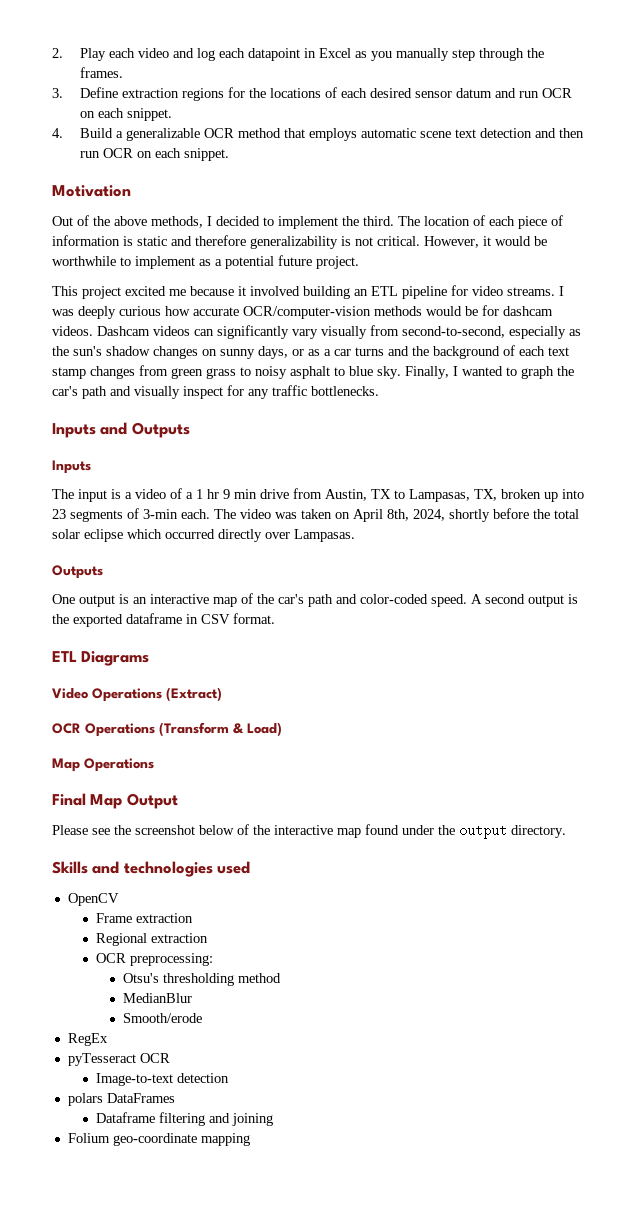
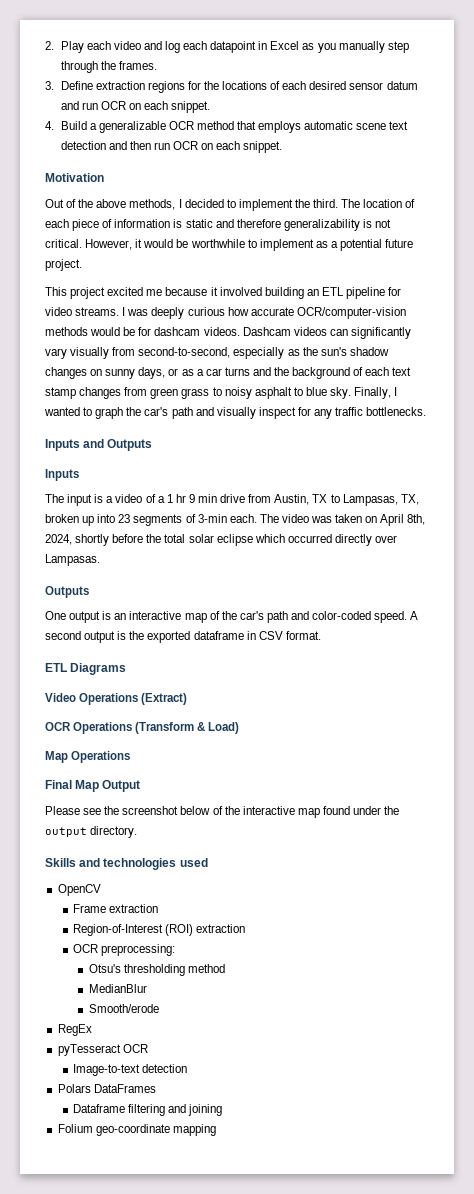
[95,933,147,946] Regional -> [73,924,194,936] Region-of-Interest (ROI)
[67,1093,103,1106] polars -> [57,1084,91,1093] Polars

